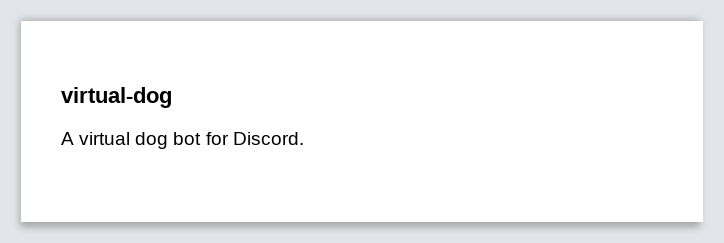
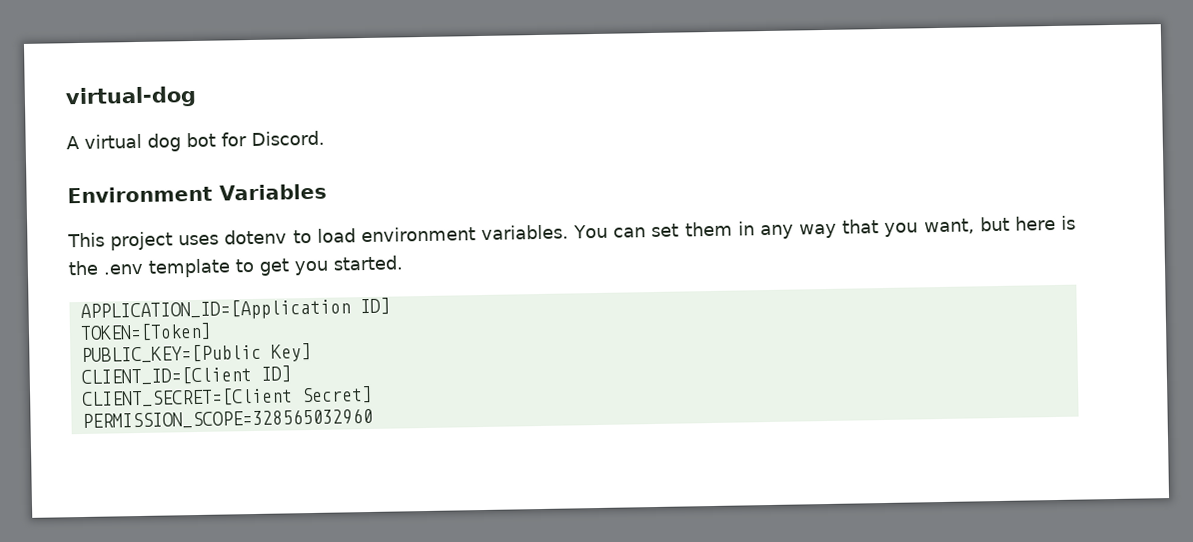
(304, 138) none -> [67,183,327,204] [67,215,1076,251] [68,255,403,278] [79,297,391,323] [79,322,212,343] [80,342,312,365] [80,365,292,387] [81,385,373,409] [81,407,373,431] // Environment Variables // This project uses dotenv to load environment variables. You can set them in any way that you want, but here is the .env template to get you started. // APPLICATION_ID=[Application ID] // TOKEN=[Token] // PUBLIC_KEY=[Public Key] // CLIENT_ID=[Client ID] // CLIENT_SECRET=[Client Secret] // PERMISSION_SCOPE=328565032960

